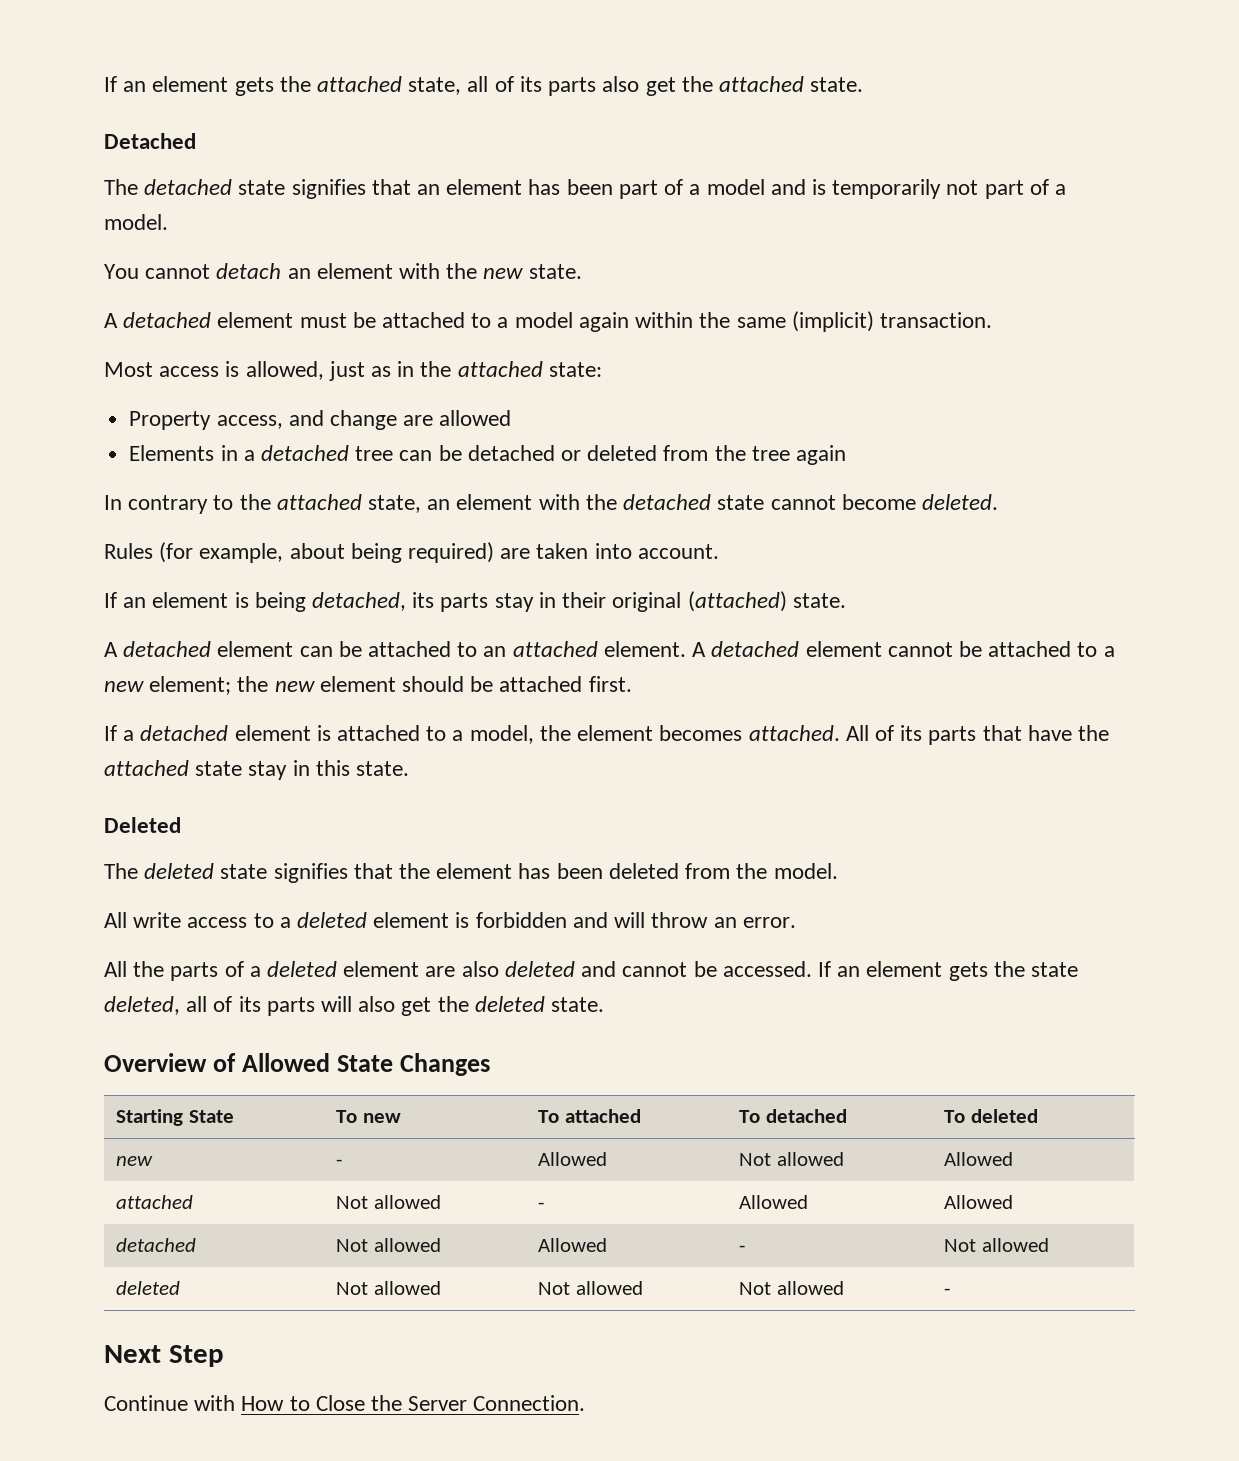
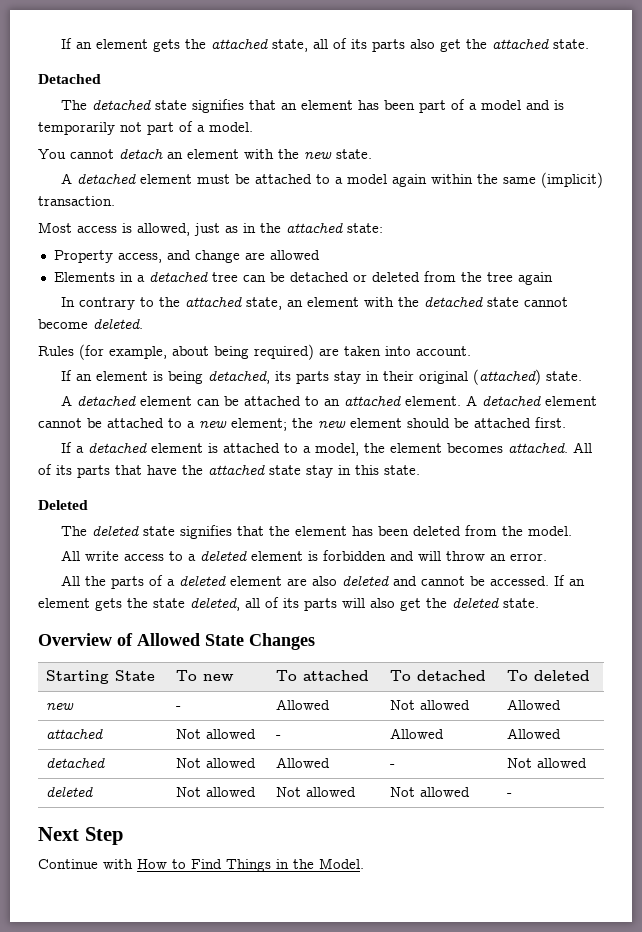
[315,1395,586,1411] Close the Server Connection. -> [191,858,364,872] Find Things in the Model.

